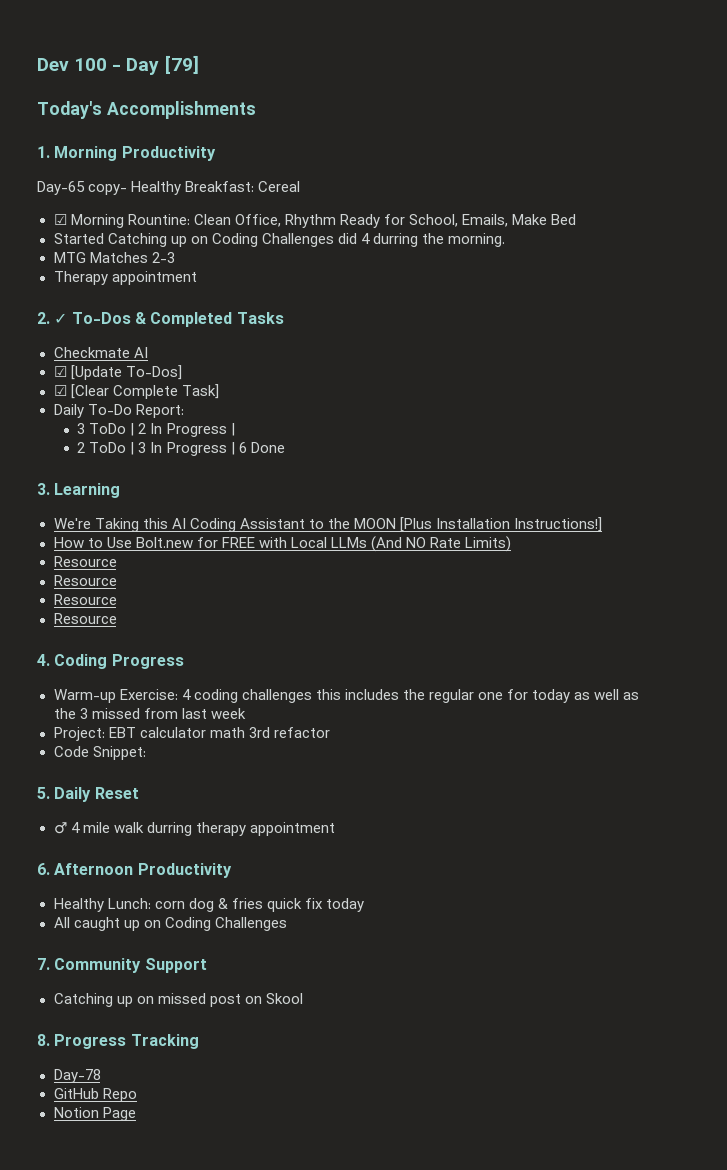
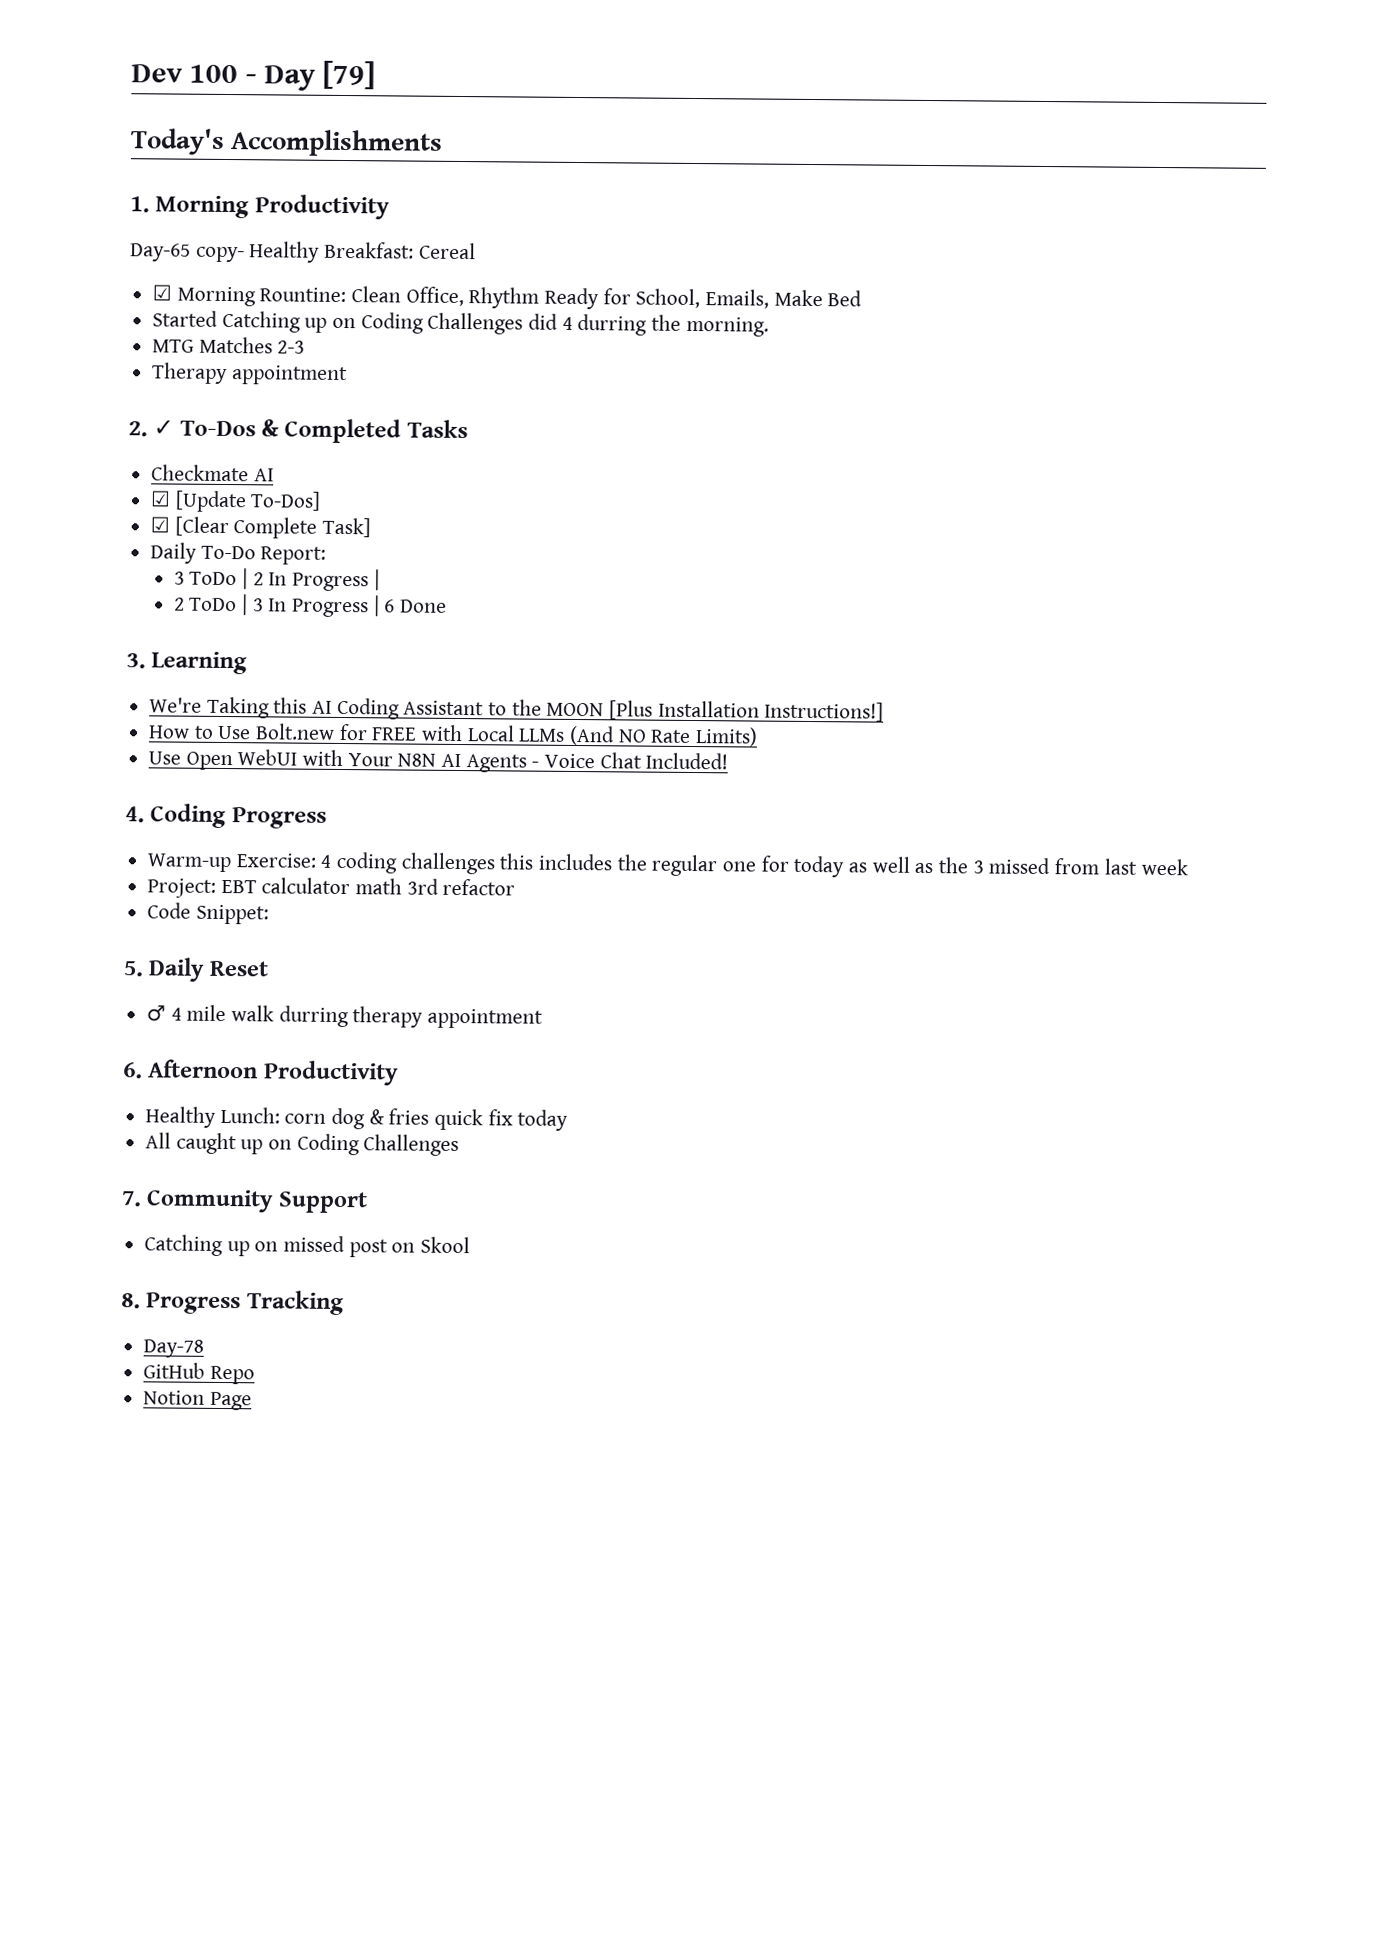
[53,556,117,567] [53,575,117,586] [53,594,117,605] [53,613,117,624] Resource // Resource // Resource // Resource -> [148,749,729,773] Use Open WebUI with Your N8N AI Agents - Voice Chat Included!

